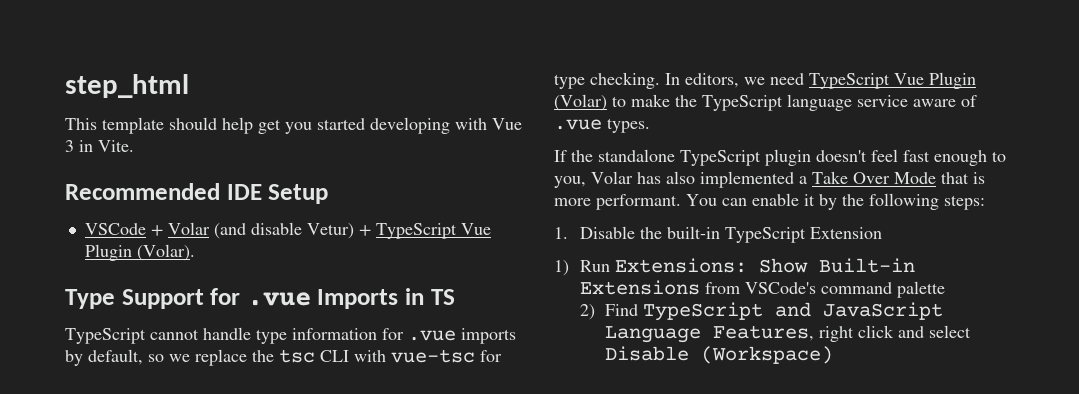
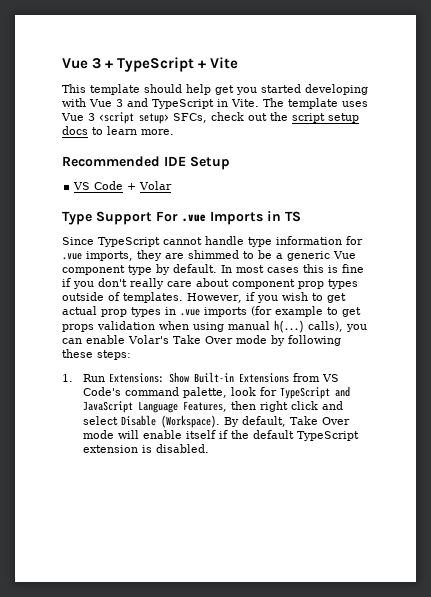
[65,74,189,98] step_html -> [62,57,239,72] Vue 3 + TypeScript + Vite
(74, 146) none -> [127,98,214,109] and TypeScript
(134, 146) none -> [263,98,368,109] [61,112,359,124] [62,126,174,135] The template uses Vue 3 <script setup> SFCs, check out the script setup docs to learn more.
[84,223,146,235] VSCode -> [73,181,124,190] VS Code
[213,222,491,239] [84,244,195,261] (and disable Vetur) + TypeScript Vue Plugin (Volar). -> (173, 185) none
[210,288,241,305] for -> [156,211,178,222] For
(455, 297) none -> [62,237,94,245] Since
[461,328,516,344] [65,349,502,366] [554,72,976,89] [554,94,977,111] [554,118,650,133] [554,149,1006,166] [554,171,985,188] [554,193,985,210] [554,226,882,243] [554,260,569,276] imports by default, so we replace the tsc CLI with vue-tsc for type checking. In editors, we need TypeScript Vue Plugin (Volar) to make the TypeScript language service aware of .vue types. // If the standalone TypeScript plugin doesn't feel fast enough to you, Volar has also implemented a Take Over Mode that is more performant. You can enable it by the following steps: // 1. Disable the built-in TypeScript Extension // 1) -> [86,250,356,261] [62,264,364,275] [62,278,358,289] [62,292,346,303] [62,306,361,317] [62,320,367,333] [62,335,341,346] [62,349,131,360] [62,374,73,382] imports, they are shimmed to be a generic Vue component type by default. In most cases this is fine if you don't really care about component prop types outside of templates. However, if you wish to get actual prop types in .vue imports (for example to get props validation when using manual h(...) calls), you can enable Volar's Take Over mode by following these steps: // 1.
[744,281,945,298] [579,304,639,320] VSCode's command palette // 2) Find -> [322,374,340,382] [83,387,278,398] VS Code's command palette, look for
(815, 333) none -> [231,401,257,410] then
[701,346,834,364] (Workspace) -> [161,415,351,428] [83,430,360,441] [83,444,210,453] (Workspace). By default, Take Over mode will enable itself if the default TypeScript extension is disabled.

